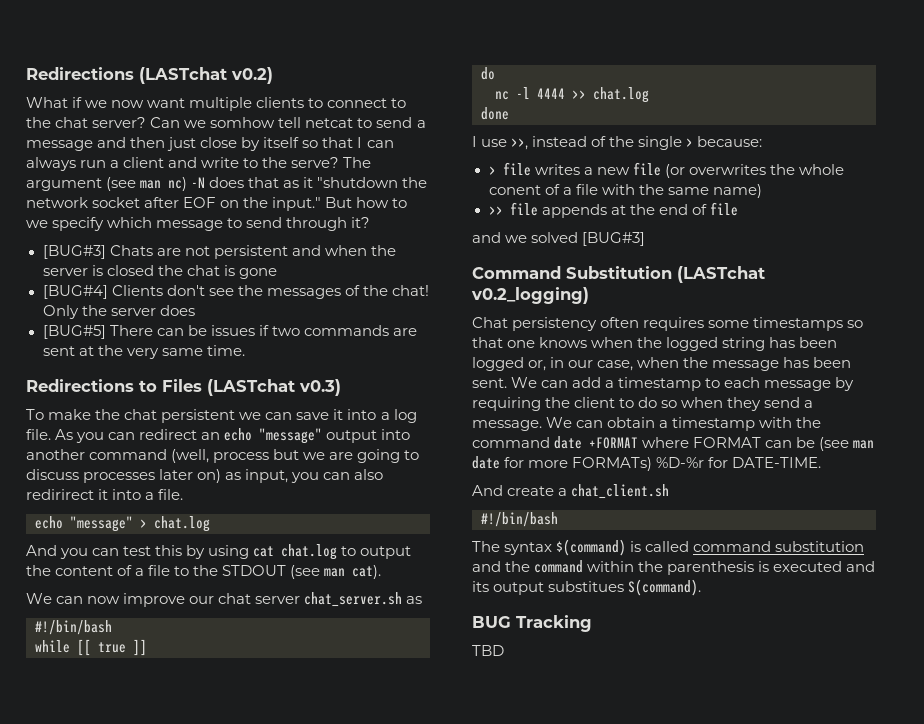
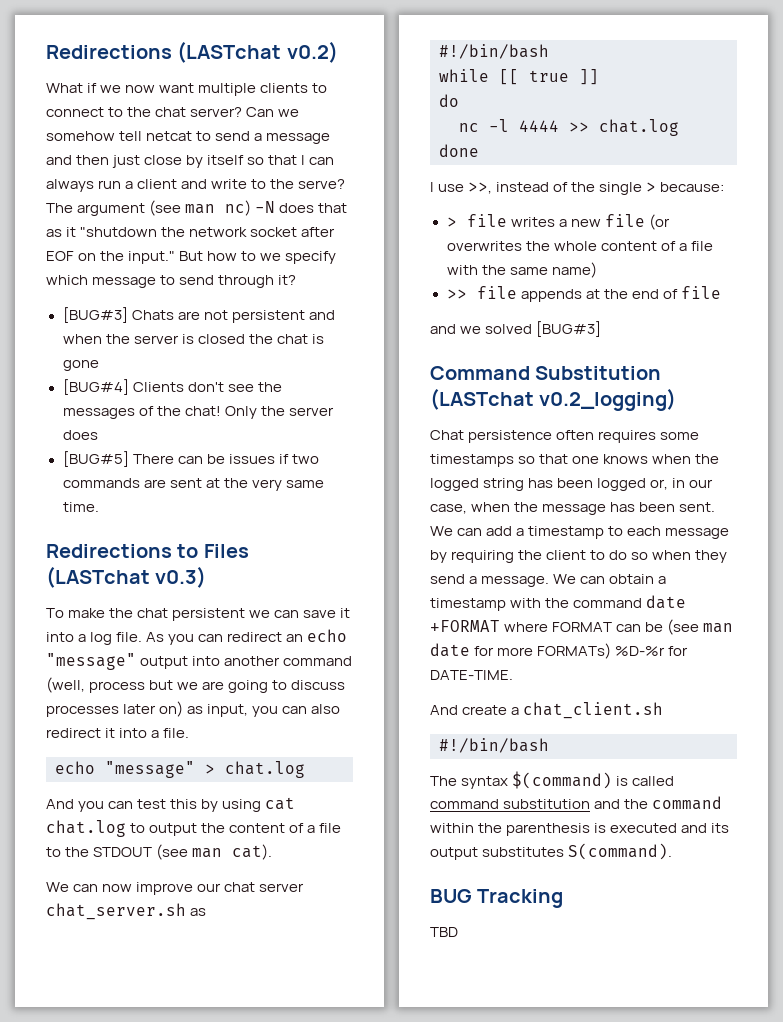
[210,117,276,128] somhow -> [46,131,115,141] somehow
[26,489,94,500] redirirect -> [46,728,101,738] redirect
[488,185,541,195] conent -> [600,241,657,251] content
[512,317,598,331] persistency -> [468,430,553,443] persistence
[548,581,625,592] substitues -> [482,847,565,857] substitutes

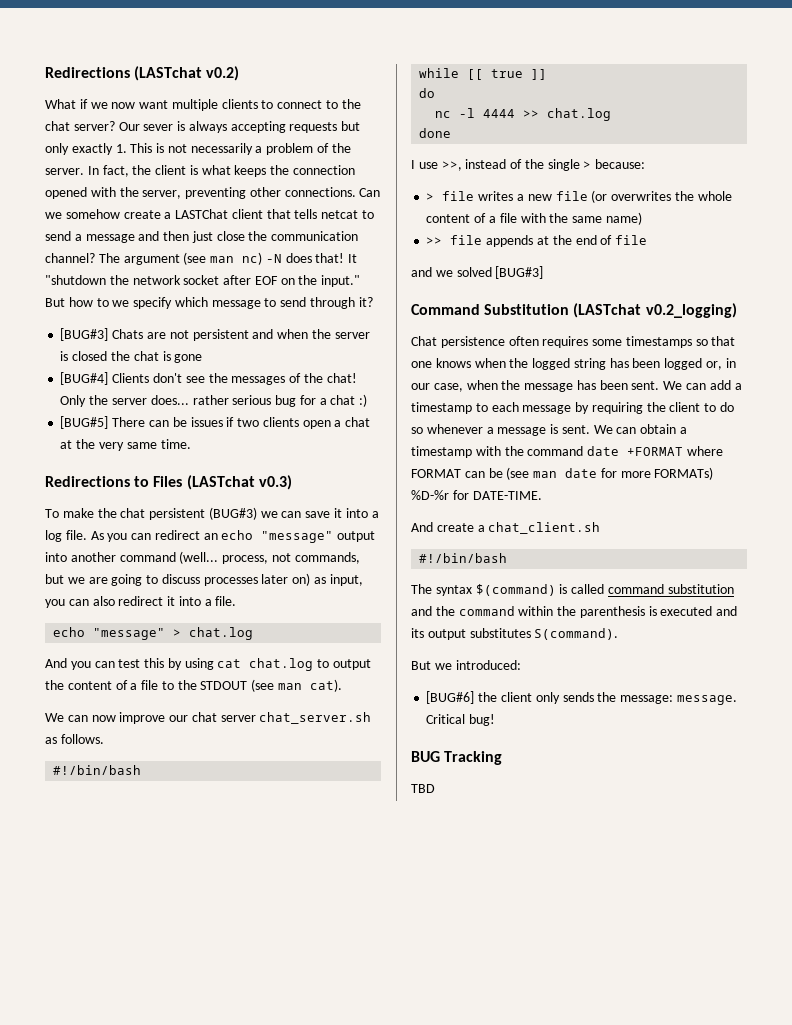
[246,107,300,117] [46,131,143,141] Can we somehow tell -> [118,121,361,133] [45,143,351,155] [45,165,356,177] [45,187,381,199] [45,209,318,219] Our sever is always accepting requests but only exactly 1. This is not necessarily a problem of the server. In fact, the client is what keeps the connection opened with the server, preventing other connections. Can we somehow create a LASTChat client that tells
[186,155,335,168] [46,179,346,192] by itself so that I can always run a client and write to the serve? -> [248,231,359,241] [45,253,95,263] the communication channel?
[318,203,348,213] [46,227,77,237] that as it -> [315,253,358,263] that! It
[62,430,98,440] does -> [150,394,368,407] does... rather serious bug for a chat :)
[62,478,202,488] commands are sent -> [262,417,371,429] clients open a chat
(246, 614) none -> [208,507,257,520] (BUG#3)
[46,677,146,693] (well, process -> [179,551,360,564] (well... process, not commands,
(207, 912) none -> [60,734,104,744] follows.
[652,550,728,563] [430,574,550,587] when they send a message. -> [426,424,590,436] whenever a message is sent.
(673, 851) none -> [411,660,521,670] [426,691,737,705] [426,714,496,726] // But we introduced: // [BUG#6] the client only sends the message: message. Critical bug!

